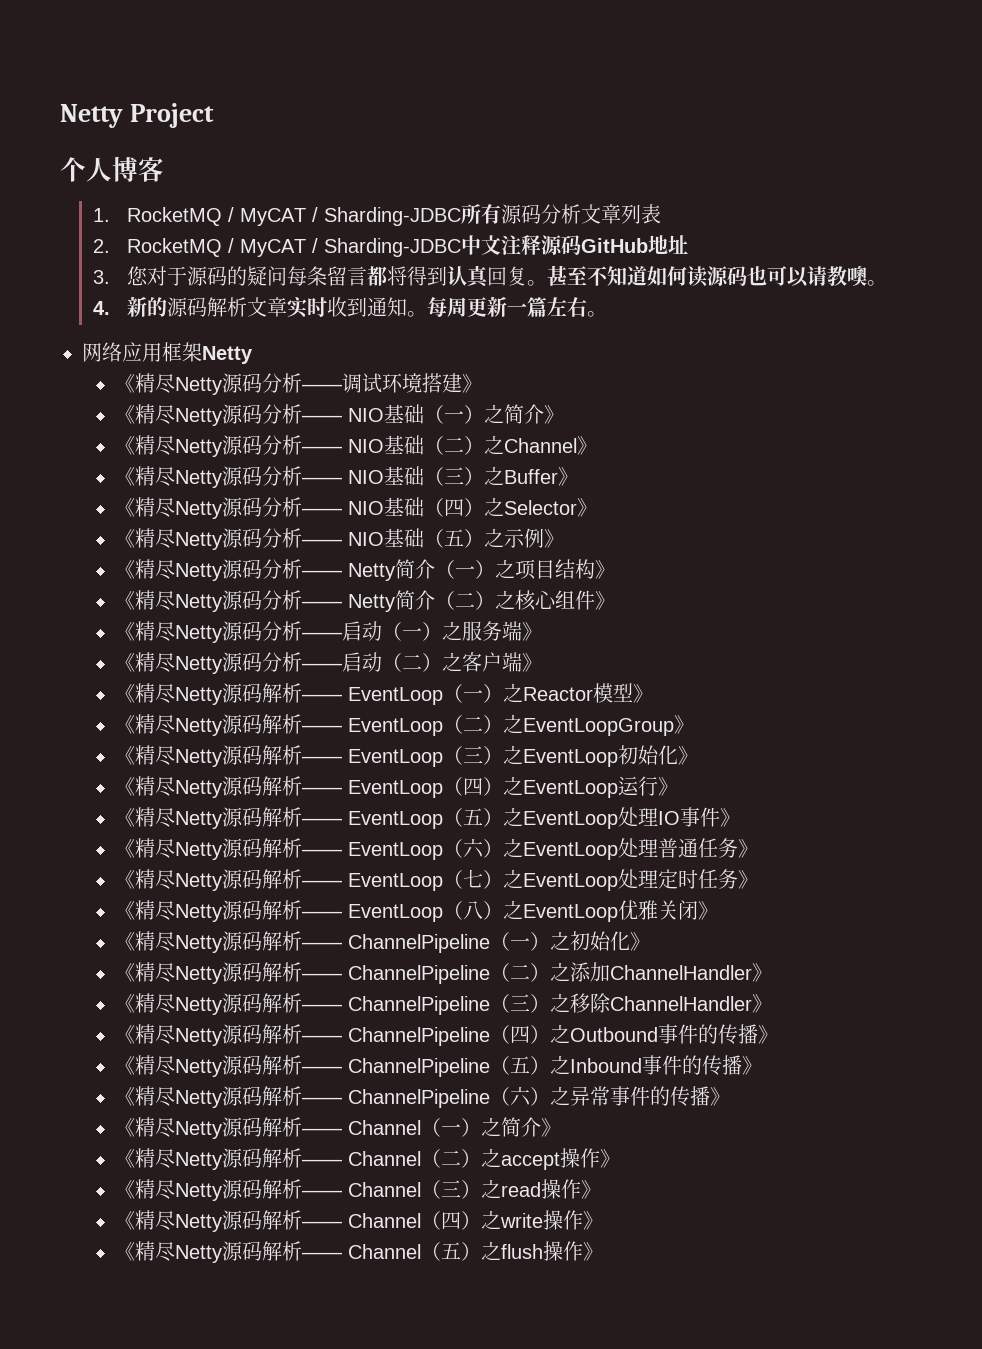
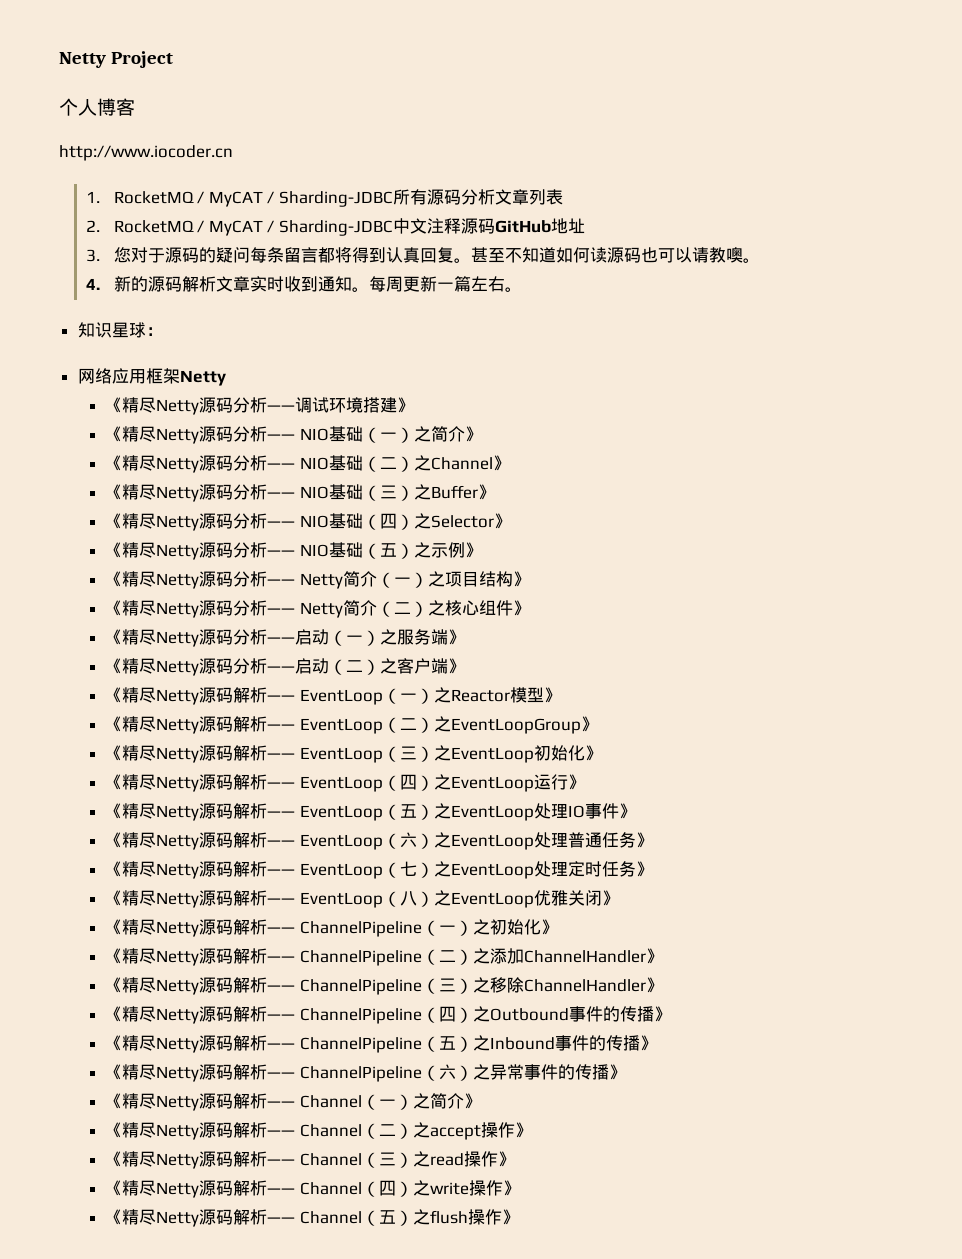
(164, 169) none -> [59,145,233,161] // http://www.iocoder.cn
(607, 314) none -> [77,322,163,338] // 知识星球：

